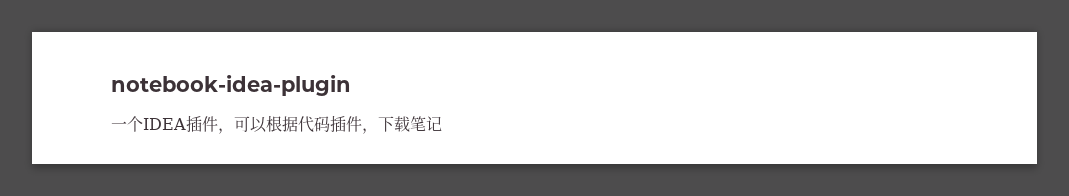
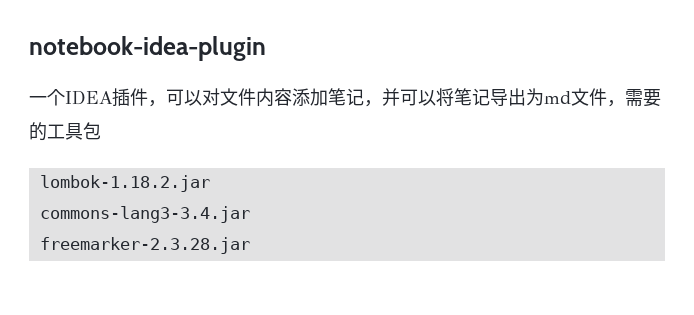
[266,115,442,134] 根据代码插件，下载笔记 -> [202,88,661,107] [29,122,101,141] [39,175,210,192] [39,206,250,223] [39,237,250,254] 对文件内容添加笔记，并可以将笔记导出为md文件，需要的工具包 // lombok-1.18.2.jar // commons-lang3-3.4.jar // freemarker-2.3.28.jar

